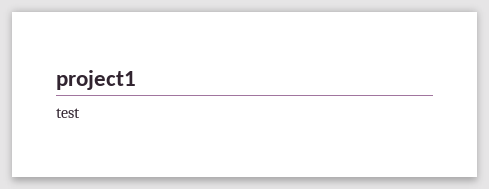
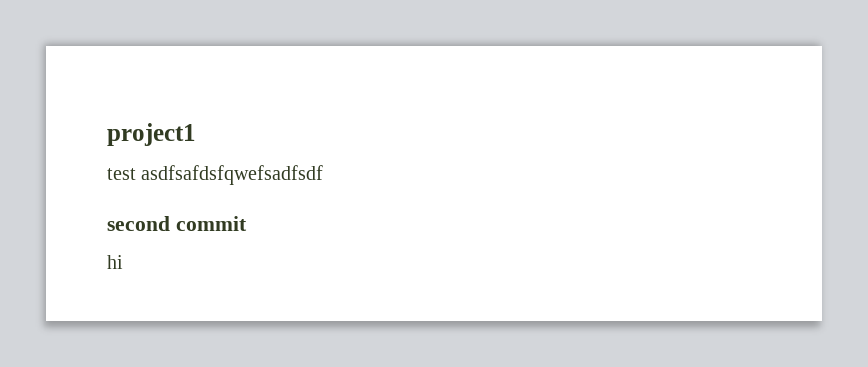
(80, 113) none -> [141,165,324,185] [107,216,247,231] [107,255,123,269] asdfsafdsfqwefsadfsdf // second commit // hi

